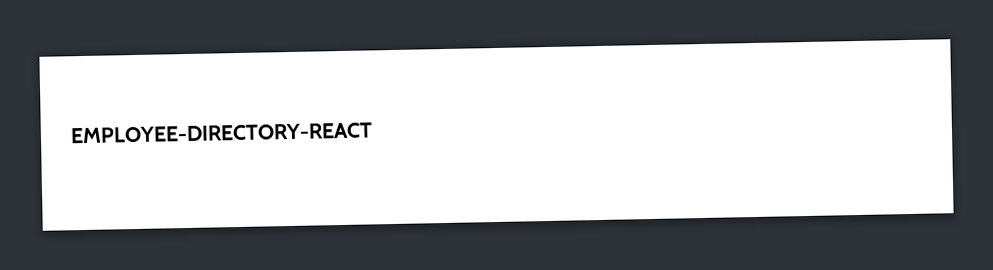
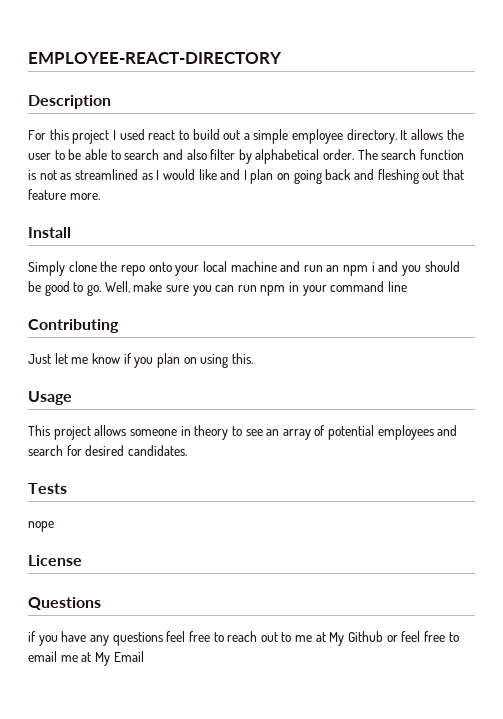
[70,122,373,144] EMPLOYEE-DIRECTORY-REACT -> [28,52,282,64] [28,95,111,109] [28,129,464,144] [28,149,465,164] [28,169,464,184] [28,189,100,200] [28,227,71,238] [28,261,460,276] [28,281,408,296] [28,319,119,333] [28,353,253,368] [28,391,72,405] [28,425,458,440] [28,445,187,456] [28,483,67,494] [28,521,54,532] [28,555,82,566] [28,597,101,610] [28,631,459,646] [28,651,144,666] EMPLOYEE-REACT-DIRECTORY // Description // For this project I used react to build out a simple employee directory. It allows the user to be able to search and also filter by alphabetical order. The search function is not as streamlined as I would like and I plan on going back and fleshing out that feature more. // Install // Simply clone the repo onto your local machine and run an npm i and you should be good to go. Well, make sure you can run npm in your command line // Contributing // Just let me know if you plan on using this. // Usage // This project allows someone in theory to see an array of potential employees and search for desired candidates. // Tests // nope // License // Questions // if you have any questions feel free to reach out to me at My Github or feel free to email me at My Email

